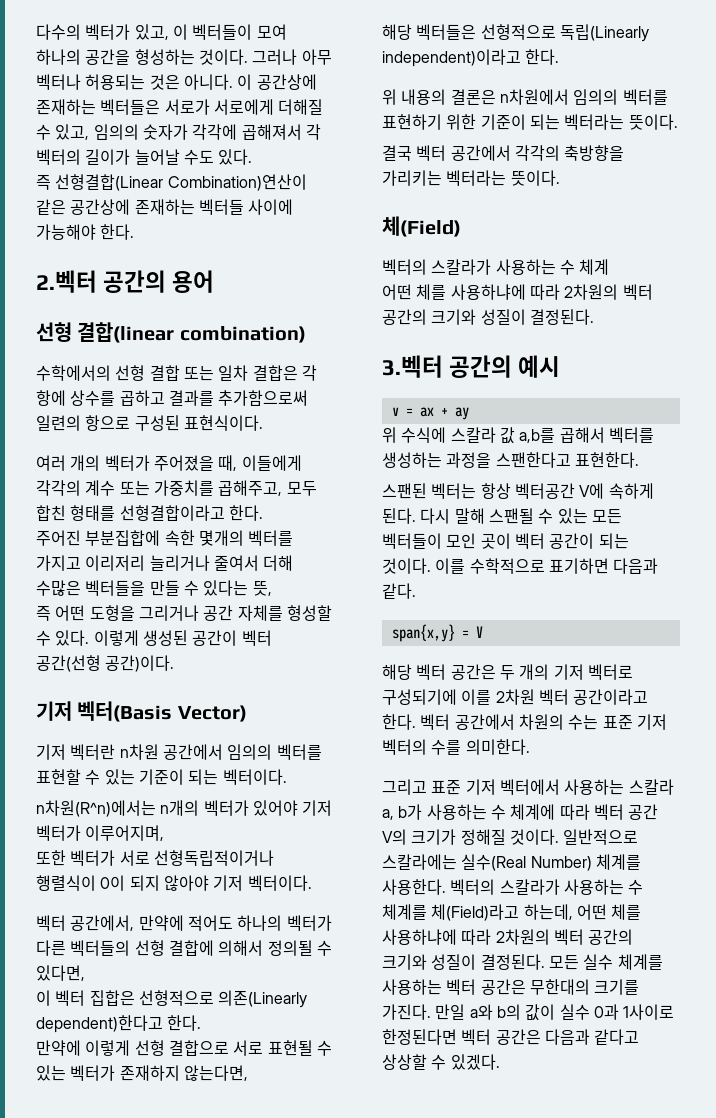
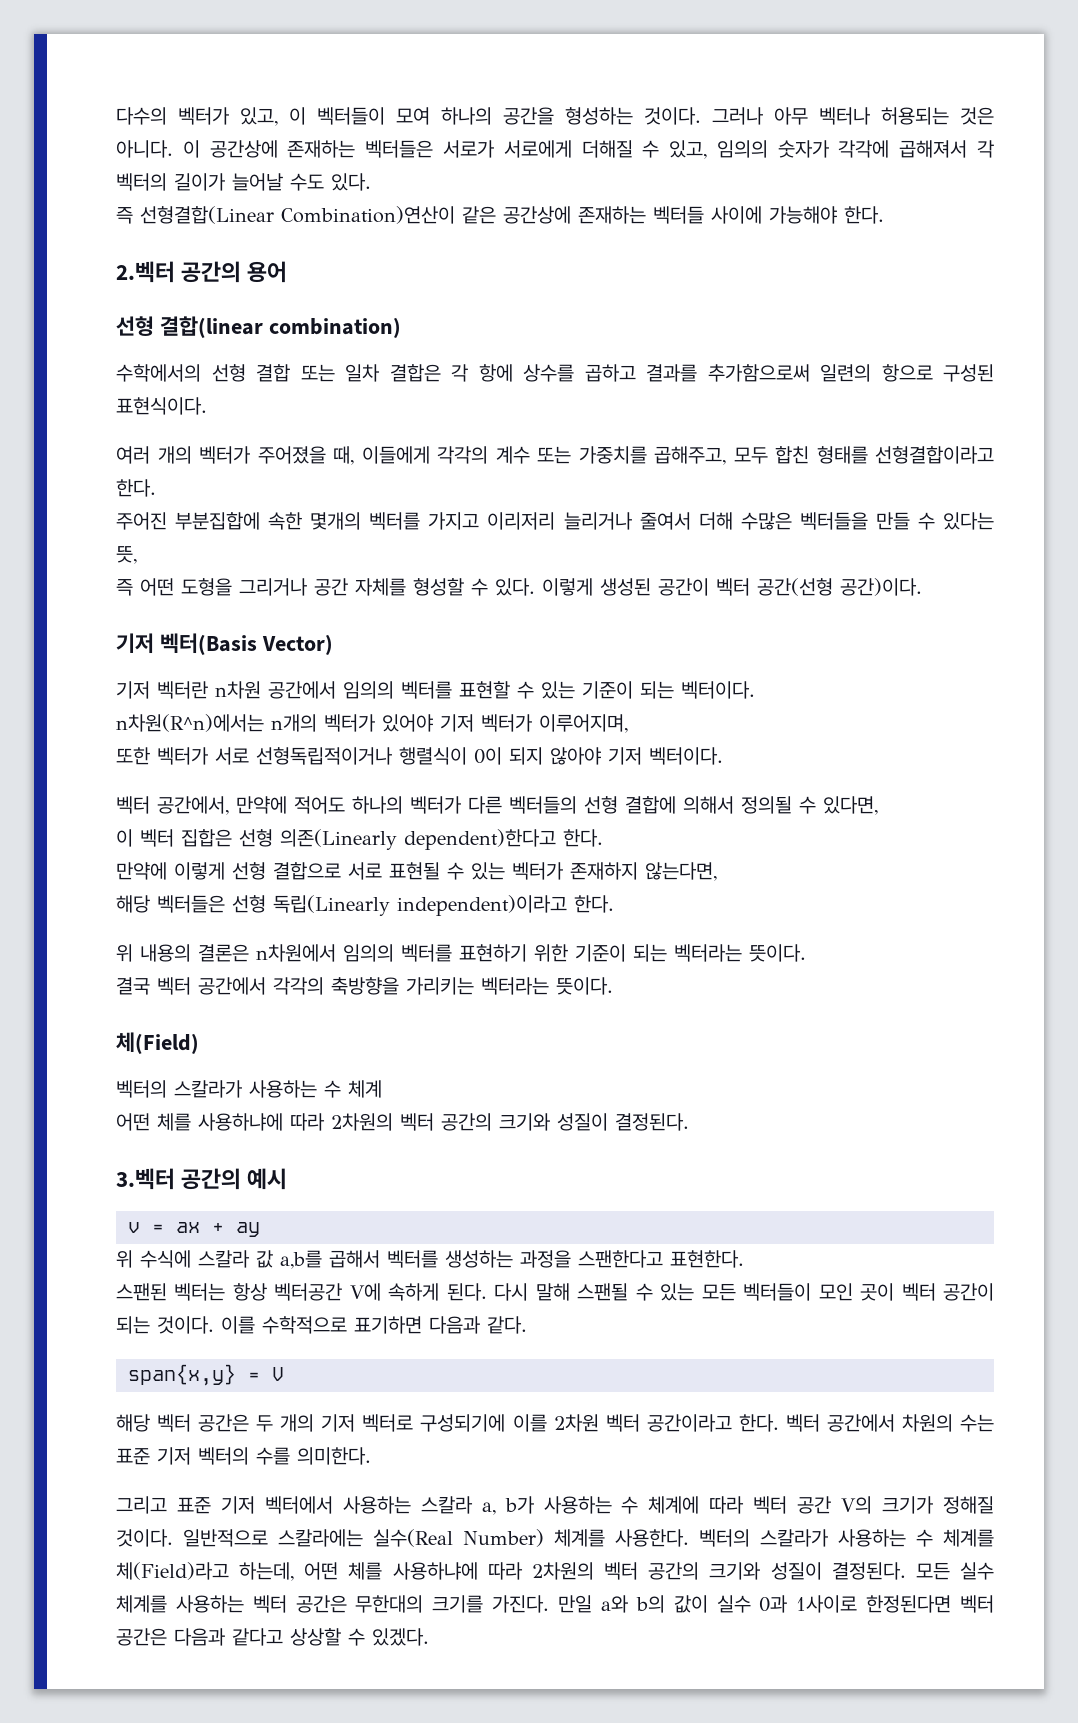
[138,990,214,1006] 선형적으로 -> [239,829,273,847] 선형
[480,24,556,40] 선형적으로 -> [232,895,266,913] 선형

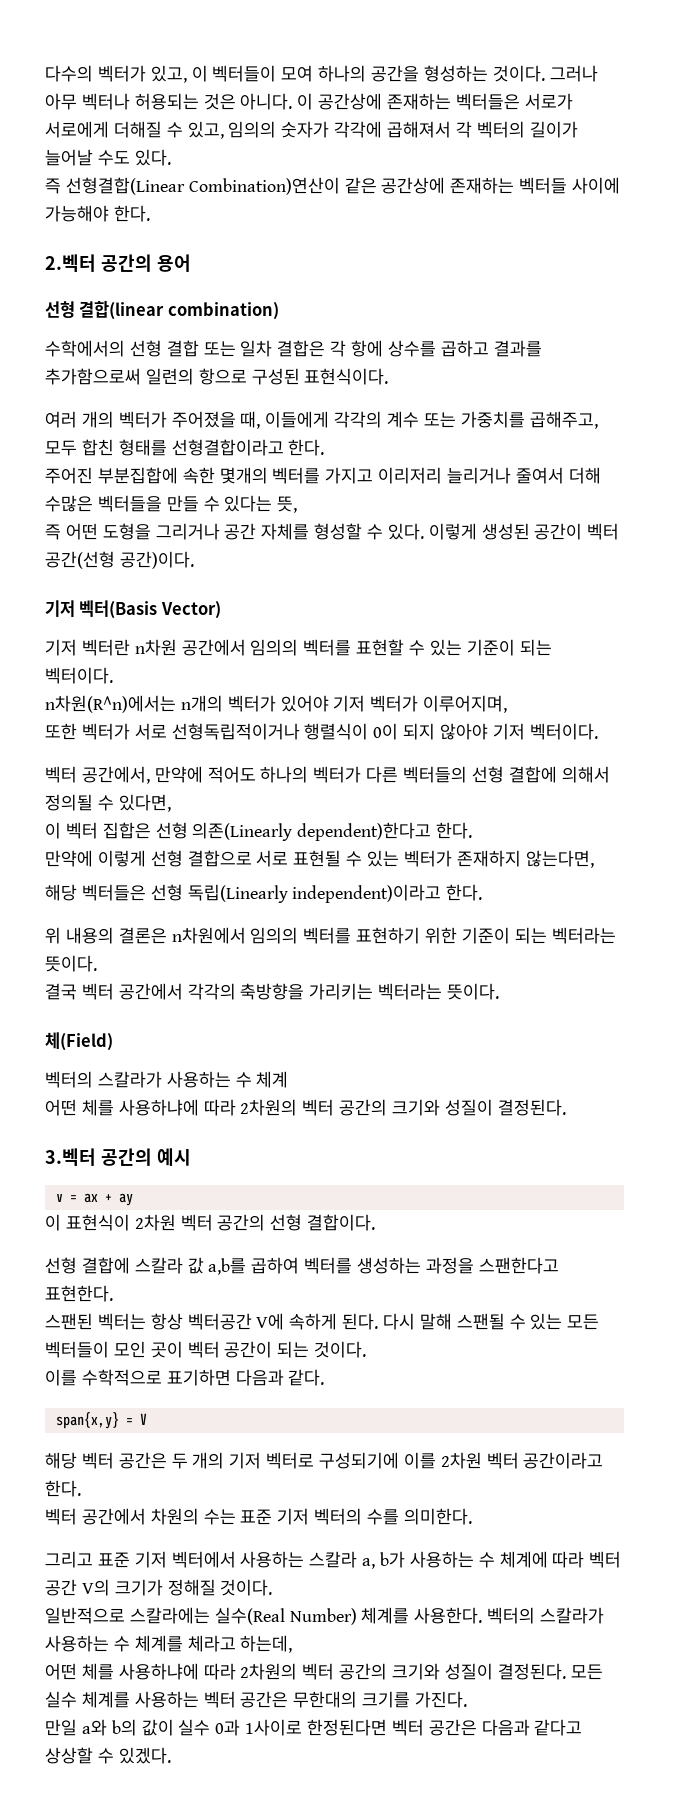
[116,1250,191,1268] 위 수식에 -> [45,1214,376,1231] [45,1257,130,1274] 이 표현식이 2차원 벡터 공간의 선형 결합이다. // 선형 결합에
[329,1250,380,1268] 곱해서 -> [251,1257,300,1274] 곱하여
(214, 1325) none -> (367, 1349) //
(779, 1423) none -> (81, 1488) //
(173, 1538) none -> (273, 1587) //
[116,1562,229,1580] 체(Field)라고 -> [187,1635,236,1652] 체라고
(295, 1571) none -> (293, 1644) //
(550, 1604) none -> (468, 1699) //

